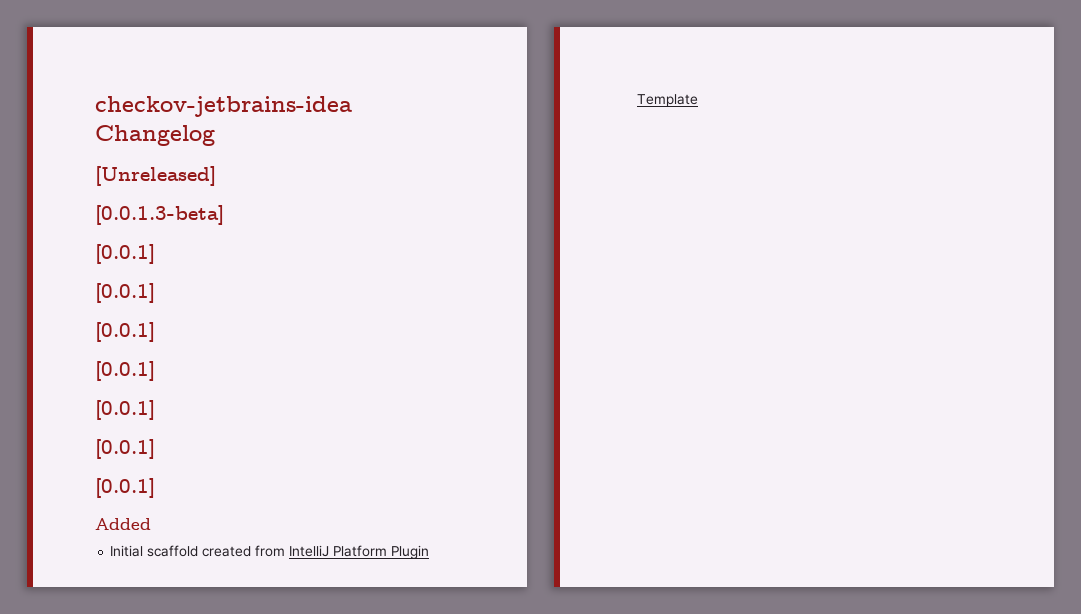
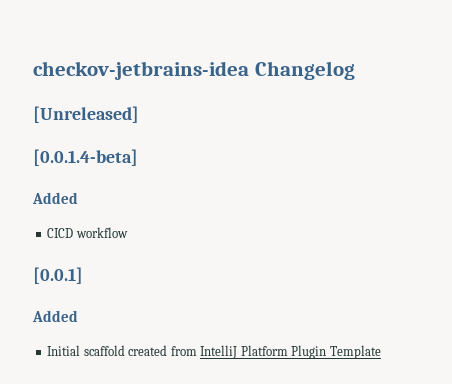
[95,205,224,225] [95,244,155,264] [95,283,155,303] [95,322,155,342] [95,361,155,381] [95,400,155,420] [95,439,155,459] [0.0.1.3-beta] // [0.0.1] // [0.0.1] // [0.0.1] // [0.0.1] // [0.0.1] // [0.0.1] -> [33,149,138,166] [32,192,78,204] [47,227,128,238] [0.0.1.4-beta] // Added // CICD workflow

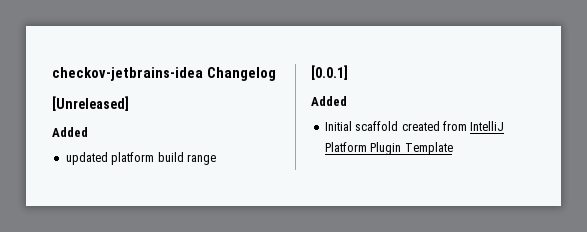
[33,149,138,166] [32,192,78,204] [47,227,128,238] // [0.0.1.4-beta] // Added // CICD workflow -> [52,127,88,137] [65,152,216,165] // Added // updated platform build range

